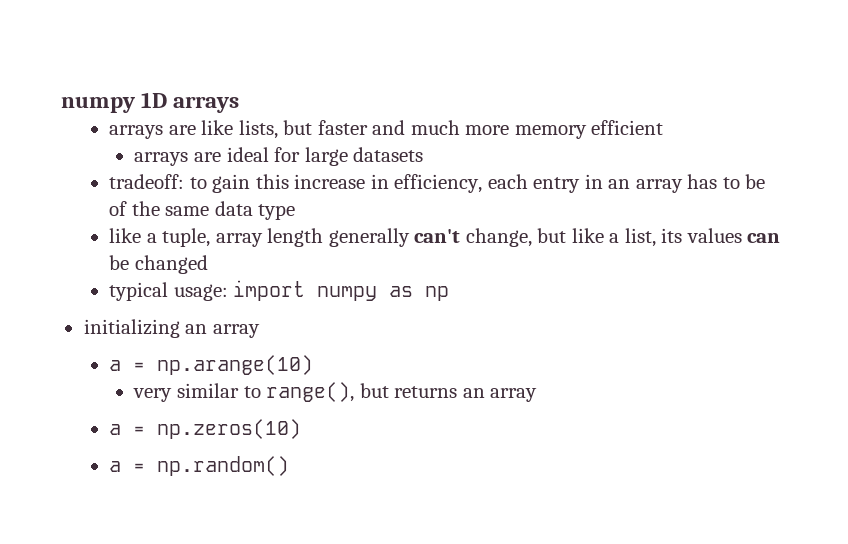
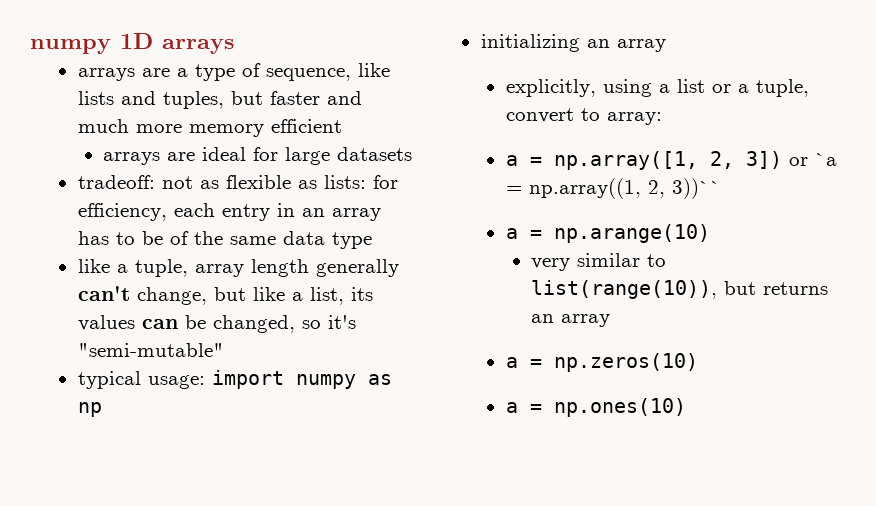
[201,120,278,139] like lists, -> [176,63,390,81] [77,91,224,109] a type of sequence, like lists and tuples,
[189,174,389,193] to gain this increase in -> [161,175,398,189] not as flexible as lists: for
[134,255,208,274] changed -> [212,315,356,333] [77,343,224,357] changed, so it's "semi-mutable"
(260, 331) none -> [505,79,809,97] [505,108,662,125] [505,151,837,170] [505,178,721,199] // explicitly, using a list or a tuple, convert to array: // a = np.array([1, 2, 3]) or `a = np.array((1, 2, 3))``
[266,382,355,402] range(), -> [531,280,718,299] list(range(10)),
[156,456,289,476] np.random() -> [553,398,686,417] np.ones(10)

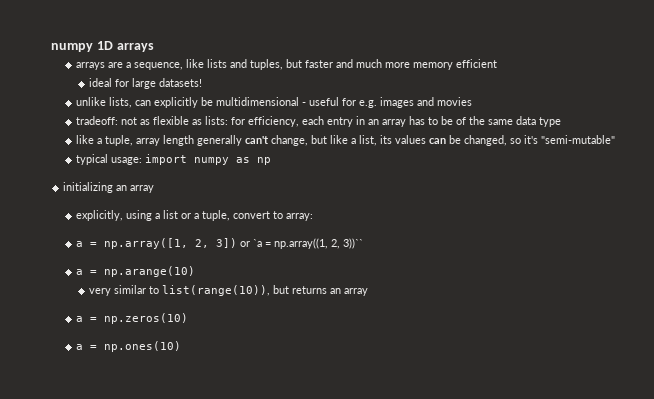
[194,63,261,81] type of -> (131, 65) none
[103,152,196,165] arrays are -> (497, 63) none
[337,147,413,161] datasets -> [158,78,202,87] [75,97,472,108] datasets! // unlike lists, can explicitly be multidimensional - useful for e.g. images and movies

